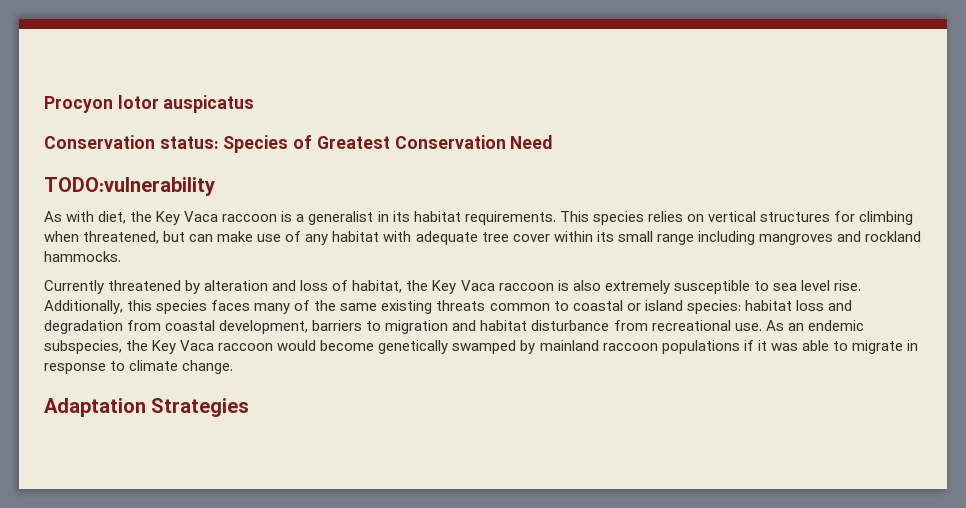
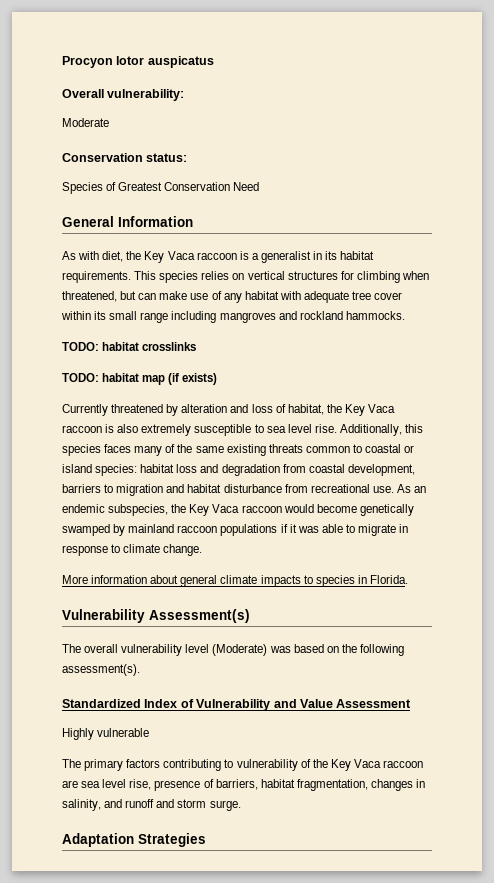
(255, 104) none -> [62,89,185,101] [62,118,109,127] // Overall vulnerability: // Moderate
(219, 142) none -> (188, 157) //
[44,177,215,196] TODO:vulnerability -> [62,216,193,227] General Information
(121, 256) none -> [62,342,197,351] [62,373,218,385] // TODO: habitat crosslinks // TODO: habitat map (if exists)
(234, 367) none -> [62,575,408,587] [62,609,250,623] [62,644,404,656] [62,664,140,676] [62,699,412,711] [62,728,150,740] [62,759,424,771] [62,779,426,791] [62,799,241,811] // More information about general climate impacts to species in Florida. // Vulnerability Assessment(s) // The overall vulnerability level (Moderate) was based on the following assessment(s). // Standardized Index of Vulnerability and Value Assessment // Highly vulnerable // The primary factors contributing to vulnerability of the Key Vaca raccoon are sea level rise, presence of barriers, habitat fragmentation, changes in salinity, and runoff and storm surge.

